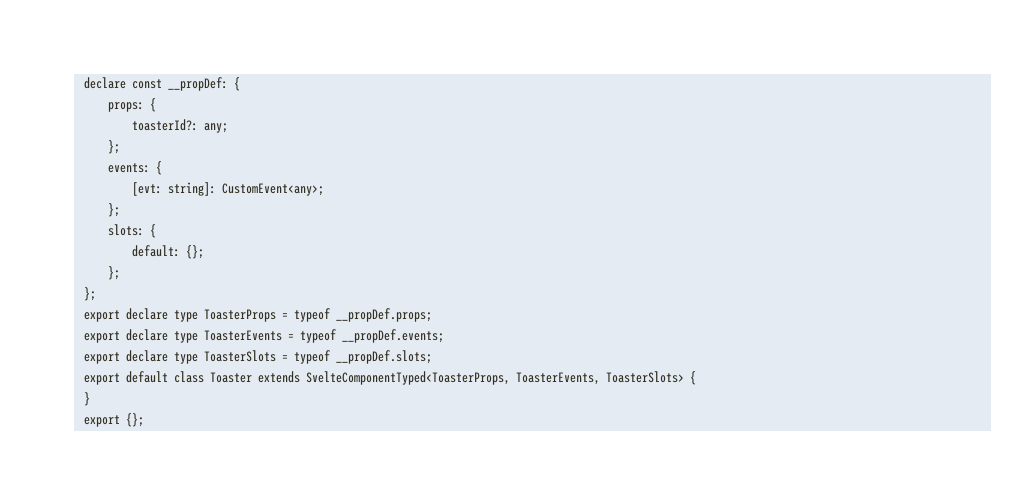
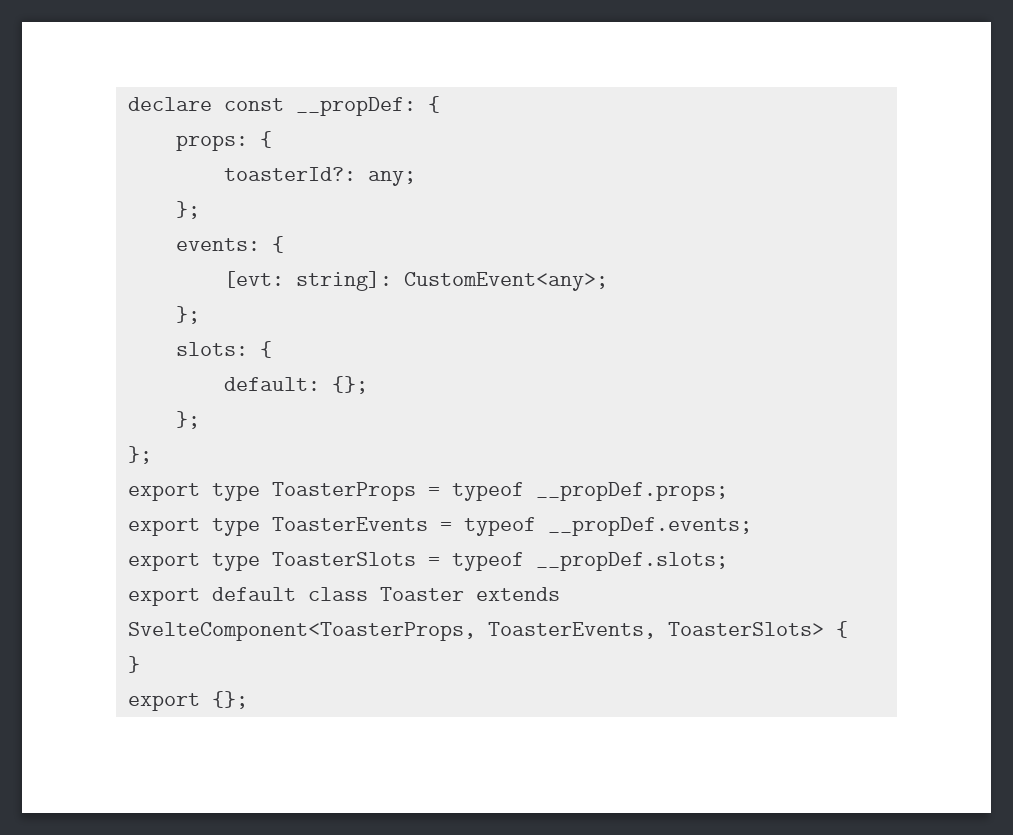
[125,308,168,320] declare -> (200, 492) none
[125,329,168,341] declare -> (200, 527) none
[125,350,168,362] declare -> (200, 562) none
[305,371,510,385] SvelteComponentTyped<ToasterProps, -> [127,622,476,641] SvelteComponent<ToasterProps,

